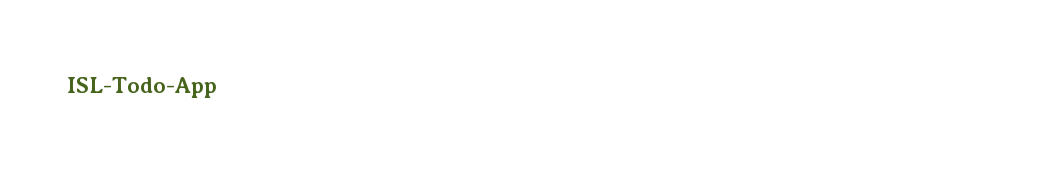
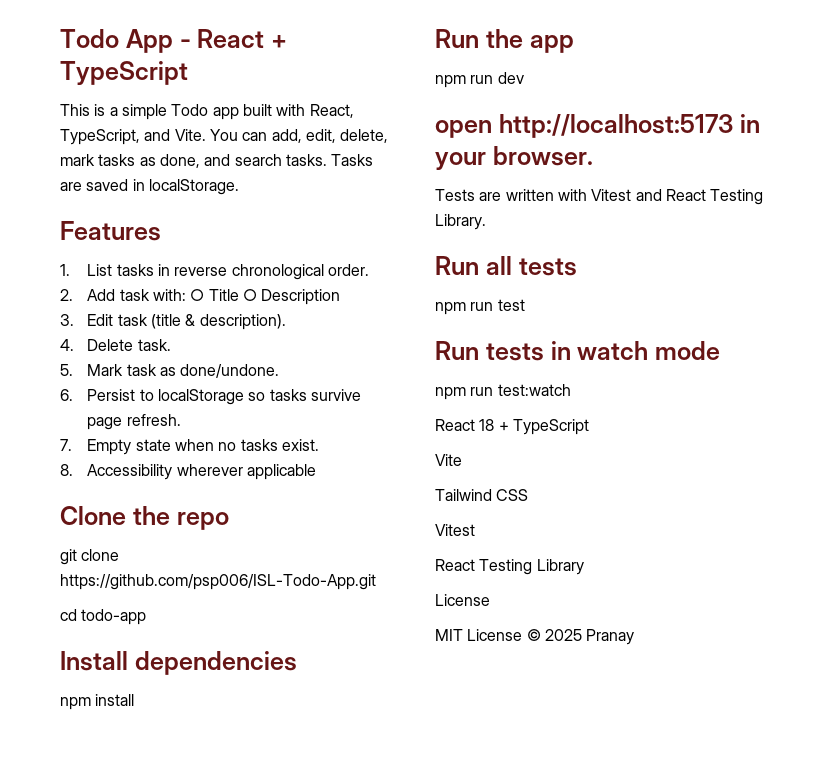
[67,77,217,98] ISL-Todo-App -> [60,29,287,53] [60,61,188,85] [60,104,354,120] [60,129,389,145] [60,154,374,168] [60,179,239,195] [60,221,161,241] [60,264,369,280] [60,289,341,305] [60,314,286,330] [60,339,171,351] [60,364,280,378] [60,389,361,405] [87,414,181,430] [60,439,319,455] [60,464,316,480] [60,506,229,530] [60,549,120,565] [60,574,376,590] [60,609,147,625] [60,651,297,675] [60,694,135,710] [435,29,574,53] [435,72,524,88] [435,114,760,138] [435,146,593,170] [435,189,764,205] [435,214,486,230] [435,256,577,276] [435,299,525,315] [435,341,720,361] [435,384,571,400] [435,419,589,435] [435,454,462,466] [435,489,529,501] [435,524,475,536] [435,559,584,575] [435,594,490,606] [435,629,635,645] Todo App - React + TypeScript // This is a simple Todo app built with React, TypeScript, and Vite. You can add, edit, delete, mark tasks as done, and search tasks. Tasks are saved in localStorage. // Features // 1. List tasks in reverse chronological order. // 2. Add task with: ○ Title ○ Description // 3. Edit task (title & description). // 4. Delete task. // 5. Mark task as done/undone. // 6. Persist to localStorage so tasks survive page refresh. // 7. Empty state when no tasks exist. // 8. Accessibility wherever applicable // Clone the repo // git clone https://github.com/psp006/ISL-Todo-App.git // cd todo-app // Install dependencies // npm install // Run the app // npm run dev // open http://localhost:5173 in your browser. // Tests are written with Vitest and React Testing Library. // Run all tests // npm run test // Run tests in watch mode // npm run test:watch // React 18 + TypeScript // Vite // Tailwind CSS // Vitest // React Testing Library // License // MIT License © 2025 Pranay

